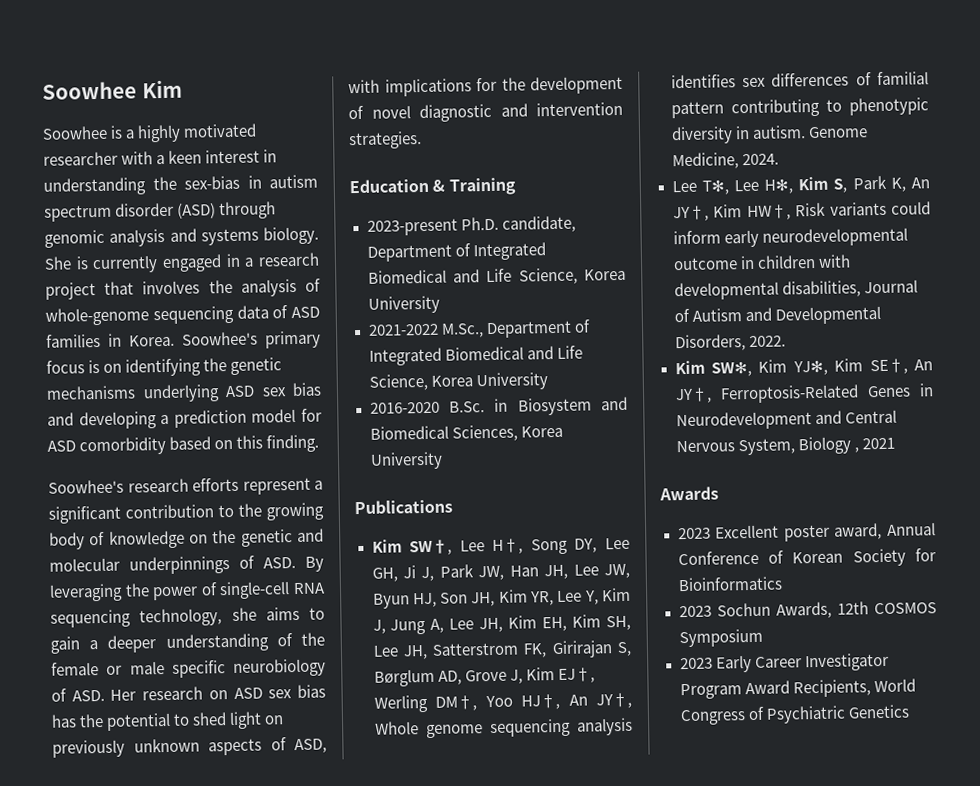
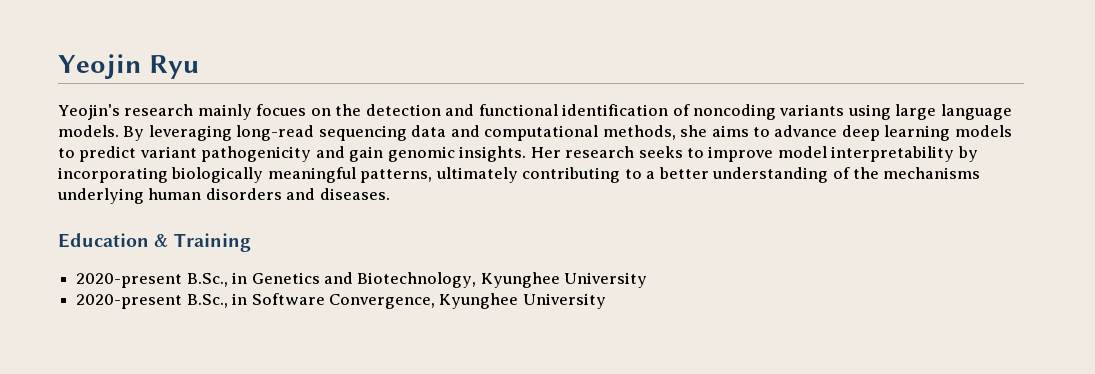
[42,79,183,100] [42,123,258,143] [43,149,278,166] [43,174,318,196] [44,201,277,222] [44,226,319,248] [44,252,320,274] [45,278,321,300] [45,305,320,326] [46,330,321,349] [46,357,283,377] [46,382,322,403] [47,408,322,430] [47,434,320,456] [48,477,323,495] [48,502,324,524] [49,528,324,550] [49,555,324,575] [49,581,326,602] [50,606,325,628] [50,632,325,654] [51,658,326,678] [51,684,326,702] [51,711,285,731] [52,737,327,758] [348,75,623,97] [348,101,623,123] [348,131,422,150] [349,177,516,196] [366,215,576,236] [366,242,546,262] [367,267,626,285] [367,295,440,314] [367,319,591,339] [368,345,583,366] [368,372,548,391] [369,396,628,416] [369,424,563,442] [369,451,443,470] [354,499,453,515] [371,537,630,556] [371,563,630,582] [372,587,631,609] [372,614,631,635] [372,640,632,660] [373,667,595,687] [373,692,632,713] [374,717,633,739] [670,71,929,89] [670,97,929,119] [670,125,868,145] [671,152,779,170] [671,175,930,195] [672,201,931,222] [672,227,908,248] [672,254,851,271] [673,279,918,301] [673,305,881,325] [674,334,786,352] [674,358,933,377] [674,383,934,404] [675,409,897,431] [675,436,895,456] [659,486,719,501] [677,522,936,542] [677,548,936,567] [677,576,783,592] [678,601,937,619] [678,628,763,648] [679,652,889,673] [679,678,916,700] [679,704,910,726] Soowhee Kim // Soowhee is a highly motivated researcher with a keen interest in understanding the sex-bias in autism spectrum disorder (ASD) through genomic analysis and systems biology. She is currently engaged in a research project that involves the analysis of whole-genome sequencing data of ASD families in Korea. Soowhee's primary focus is on identifying the genetic mechanisms underlying ASD sex bias and developing a prediction model for ASD comorbidity based on this finding. // Soowhee's research efforts represent a significant contribution to the growing body of knowledge on the genetic and molecular underpinnings of ASD. By leveraging the power of single-cell RNA sequencing technology, she aims to gain a deeper understanding of the female or male specific neurobiology of ASD. Her research on ASD sex bias has the potential to shed light on previously unknown aspects of ASD, with implications for the development of novel diagnostic and intervention strategies. // Education & Training // 2023-present Ph.D. candidate, Department of Integrated Biomedical and Life Science, Korea University // 2021-2022 M.Sc., Department of Integrated Biomedical and Life Science, Korea University // 2016-2020 B.Sc. in Biosystem and Biomedical Sciences, Korea University // Publications // Kim SW†, Lee H†, Song DY, Lee GH, Ji J, Park JW, Han JH, Lee JW, Byun HJ, Son JH, Kim YR, Lee Y, Kim J, Jung A, Lee JH, Kim EH, Kim SH, Lee JH, Satterstrom FK, Girirajan S, Børglum AD, Grove J, Kim EJ†, Werling DM†, Yoo HJ†, An JY†, Whole genome sequencing analysis identifies sex differences of familial pattern contributing to phenotypic diversity in autism. Genome Medicine, 2024. // Lee T✻, Lee H✻, Kim S, Park K, An JY†, Kim HW†, Risk variants could inform early neurodevelopmental outcome in children with developmental disabilities, Journal of Autism and Developmental Disorders, 2022. // Kim SW✻, Kim YJ✻, Kim SE†, An JY†, Ferroptosis-Related Genes in Neurodevelopment and Central Nervous System, Biology , 2021 // Awards // 2023 Excellent poster award, Annual Conference of Korean Society for Bioinformatics // 2023 Sochun Awards, 12th COSMOS Symposium // 2023 Early Career Investigator Program Award Recipients, World Congress of Psychiatric Genetics -> [58,54,200,79] [58,104,1012,120] [58,125,1012,141] [58,146,978,162] [58,167,981,183] [57,188,390,204] [58,233,251,252] [76,272,648,288] [76,293,606,309] Yeojin Ryu // Yeojin's research mainly focues on the detection and functional identification of noncoding variants using large language models. By leveraging long-read sequencing data and computational methods, she aims to advance deep learning models to predict variant pathogenicity and gain genomic insights. Her research seeks to improve model interpretability by incorporating biologically meaningful patterns, ultimately contributing to a better understanding of the mechanisms underlying human disorders and diseases. // Education & Training // 2020-present B.Sc., in Genetics and Biotechnology, Kyunghee University // 2020-present B.Sc., in Software Convergence, Kyunghee University

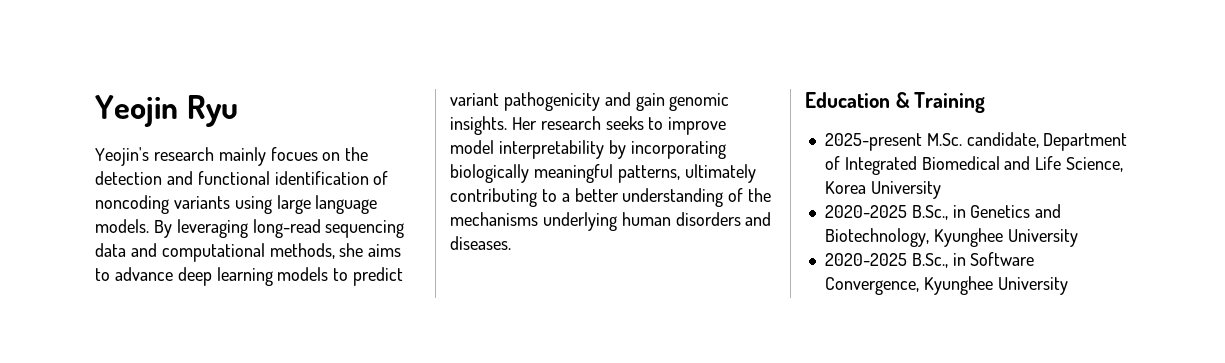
[76,273,183,288] 2020-present -> [824,132,1128,151] [824,156,1124,175] [824,181,941,199] [824,205,907,218] 2025-present M.Sc. candidate, Department of Integrated Biomedical and Life Science, Korea University // 2020-2025
[76,294,183,309] 2020-present -> [824,253,907,266] 2020-2025

